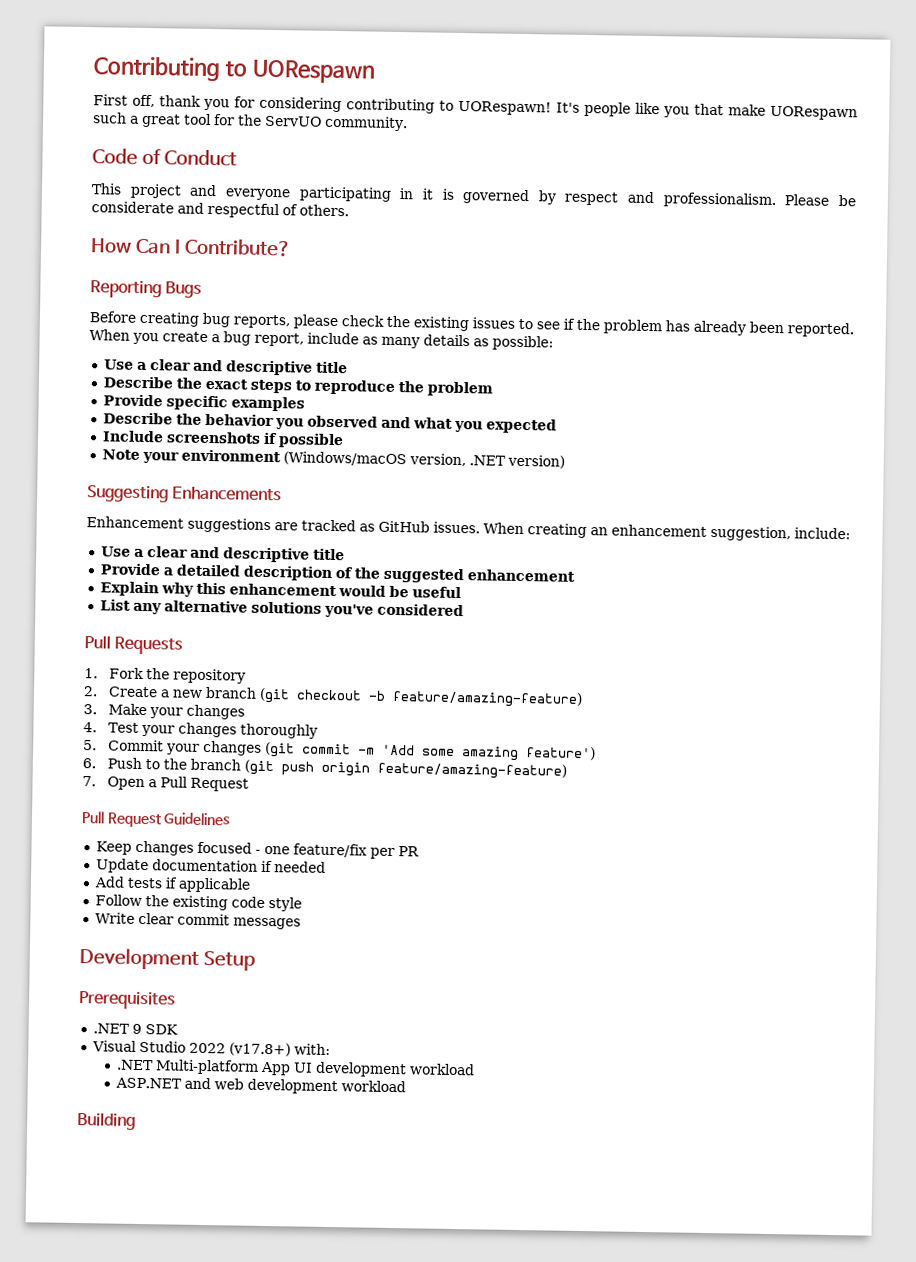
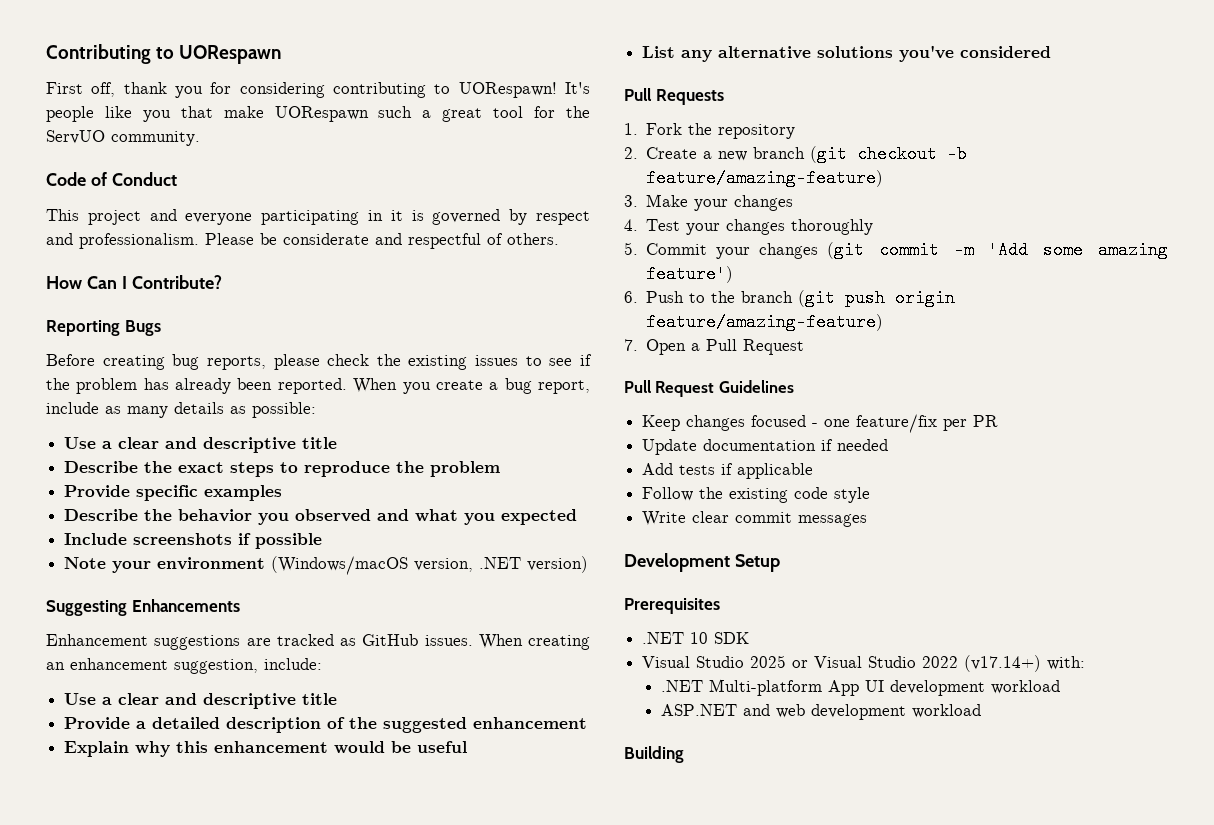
[131,1023,142,1035] 9 -> [690,632,709,644] 10
[188,1042,291,1057] 2022 (v17.8+) -> [750,655,1042,672] 2025 or Visual Studio 2022 (v17.14+)

